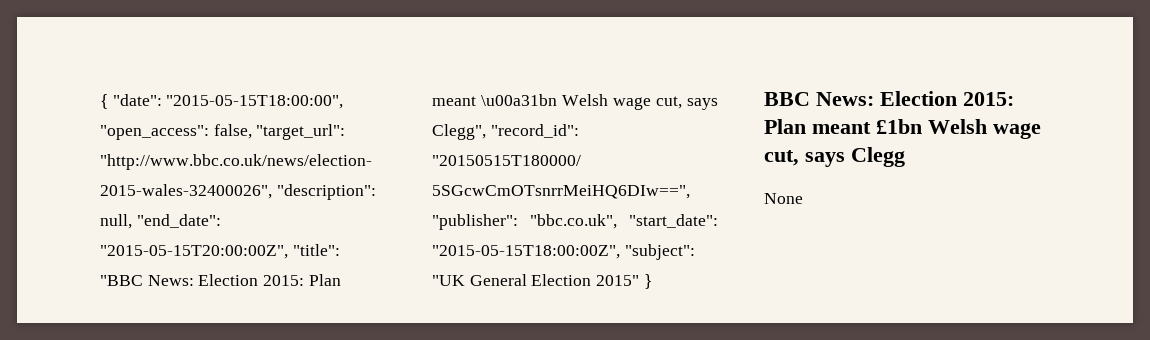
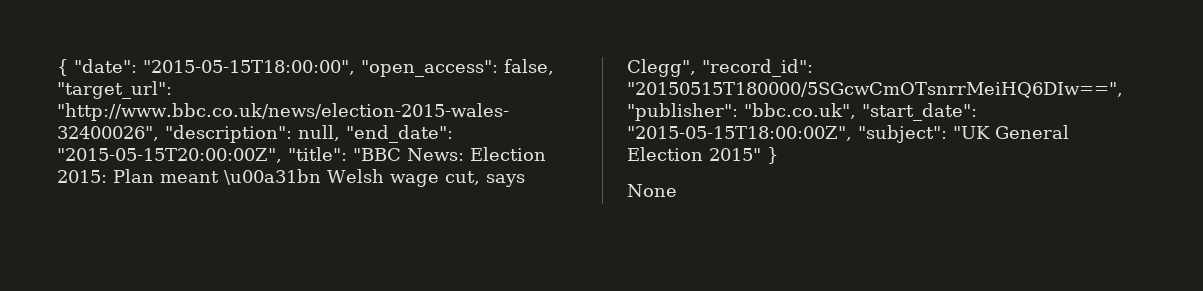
[764,91,1014,106] [764,119,1041,139] [764,147,905,167] // BBC News: Election 2015: Plan meant £1bn Welsh wage cut, says Clegg -> (778, 155) none

